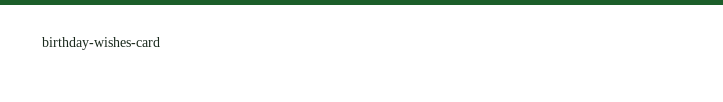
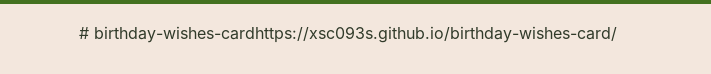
[42,37,160,50] birthday-wishes-card -> [79,26,617,43] # birthday-wishes-cardhttps://xsc093s.github.io/birthday-wishes-card/

